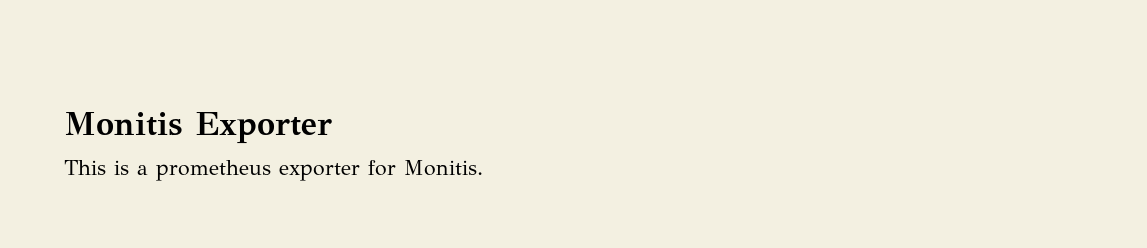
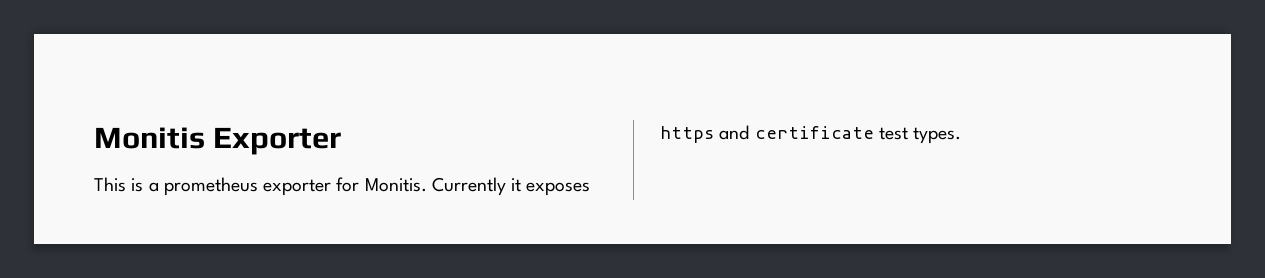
(483, 168) none -> [431,177,591,196] [660,125,962,144] Currently it exposes https and certificate test types.

